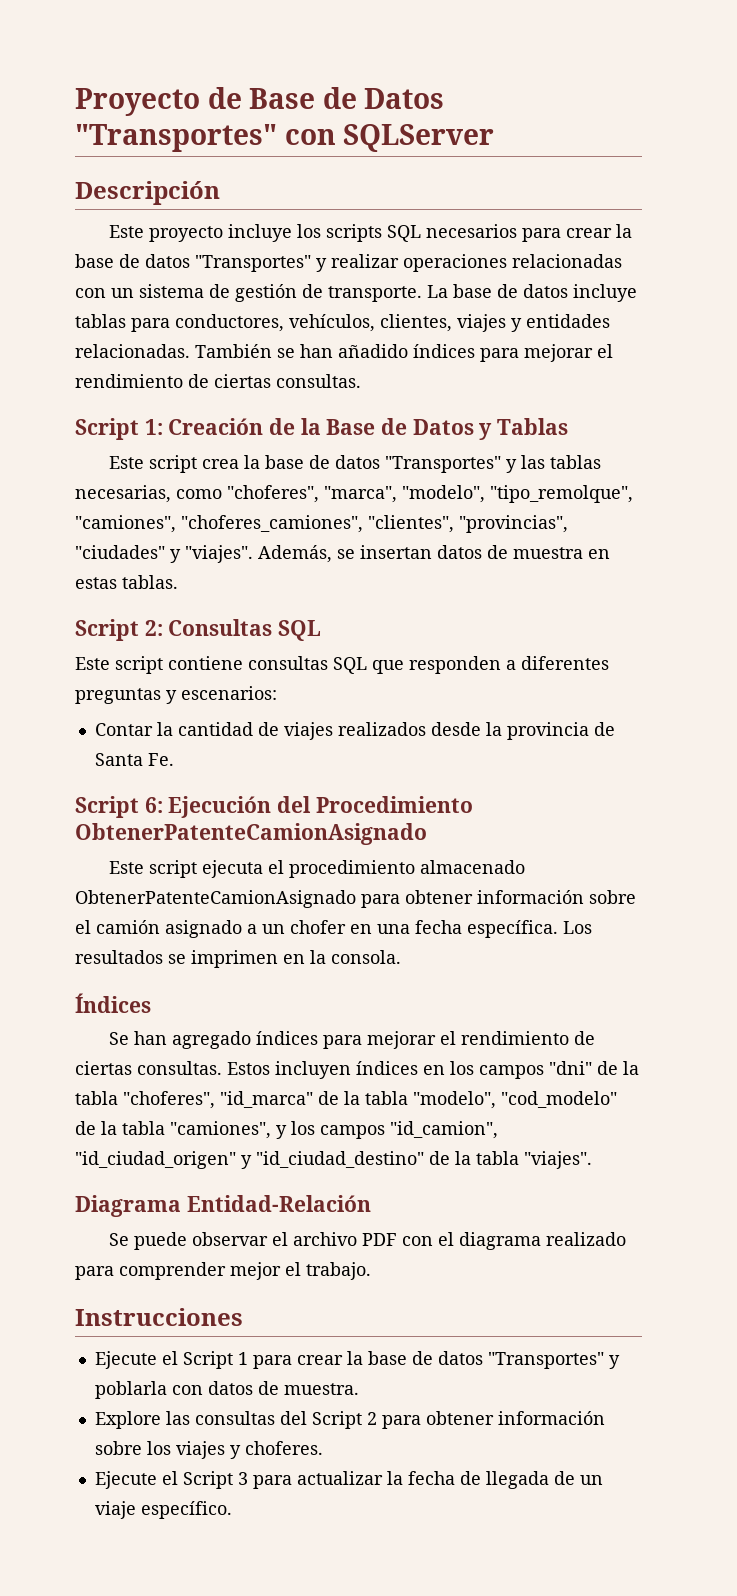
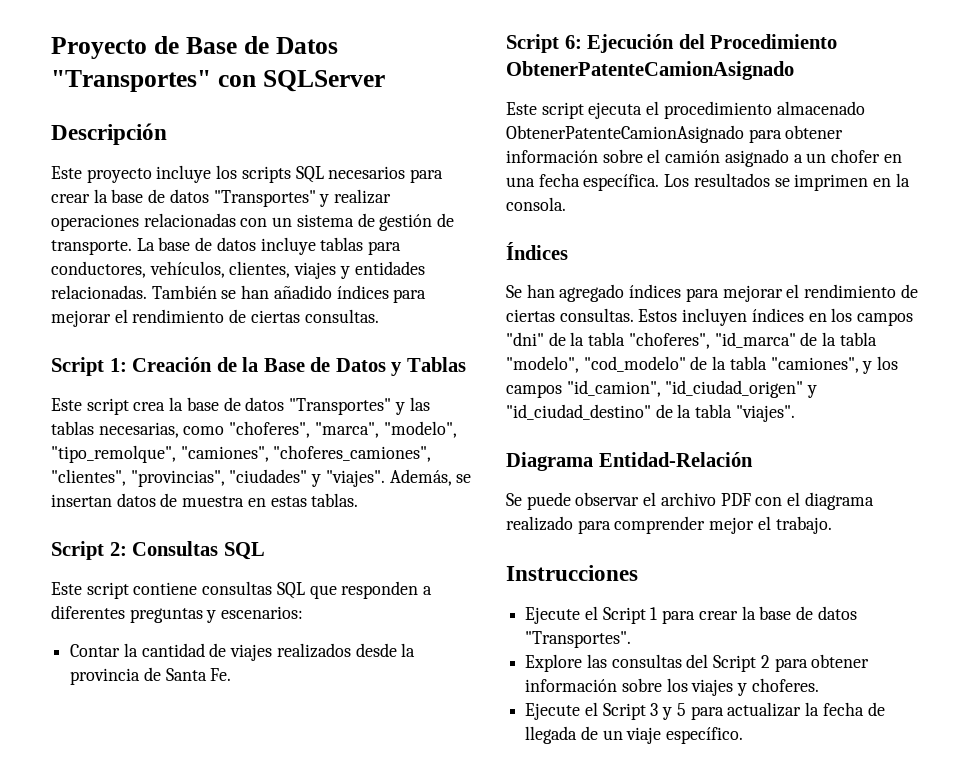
[487,1352,620,1369] [94,1381,359,1399] "Transportes" y poblarla con datos de muestra. -> [525,631,632,648] "Transportes".
(248, 1478) none -> [662,703,686,720] y 5

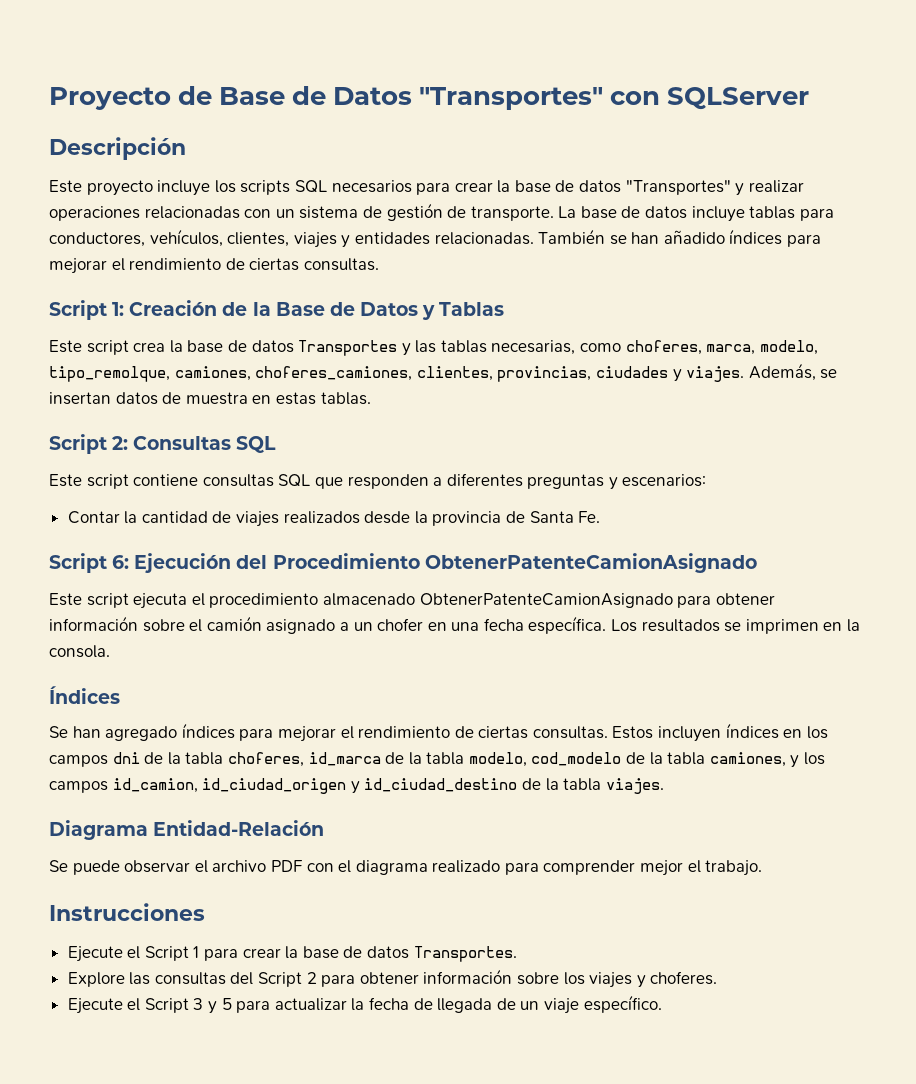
[289,398,392,415] "Transportes" -> [298,340,398,356] Transportes
[229,421,457,438] [51,445,432,463] [51,469,385,487] "choferes", "marca", "modelo", "tipo_remolque", "camiones", "choferes_camiones", "clientes", "provincias", "ciudades" y "viajes". -> [625,340,818,355] [49,366,745,382] choferes, marca, modelo, tipo_remolque, camiones, choferes_camiones, clientes, provincias, ciudades y viajes.
[506,332,877,349] [506,356,859,373] "dni" de la tabla "choferes", "id_marca" de la tabla "modelo", "cod_modelo" de la tabla "camiones", -> [112,752,786,767] dni de la tabla choferes, id_marca de la tabla modelo, cod_modelo de la tabla camiones,
[566,380,818,398] [506,404,795,422] "id_camion", "id_ciudad_origen" y "id_ciudad_destino" de la tabla "viajes". -> [112,778,664,794] id_camion, id_ciudad_origen y id_ciudad_destino de la tabla viajes.
[525,631,632,648] "Transportes". -> [413,946,517,962] Transportes.

